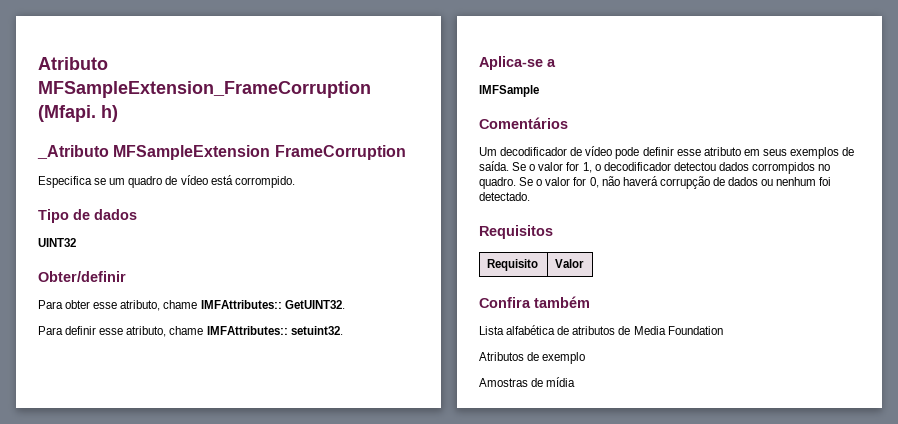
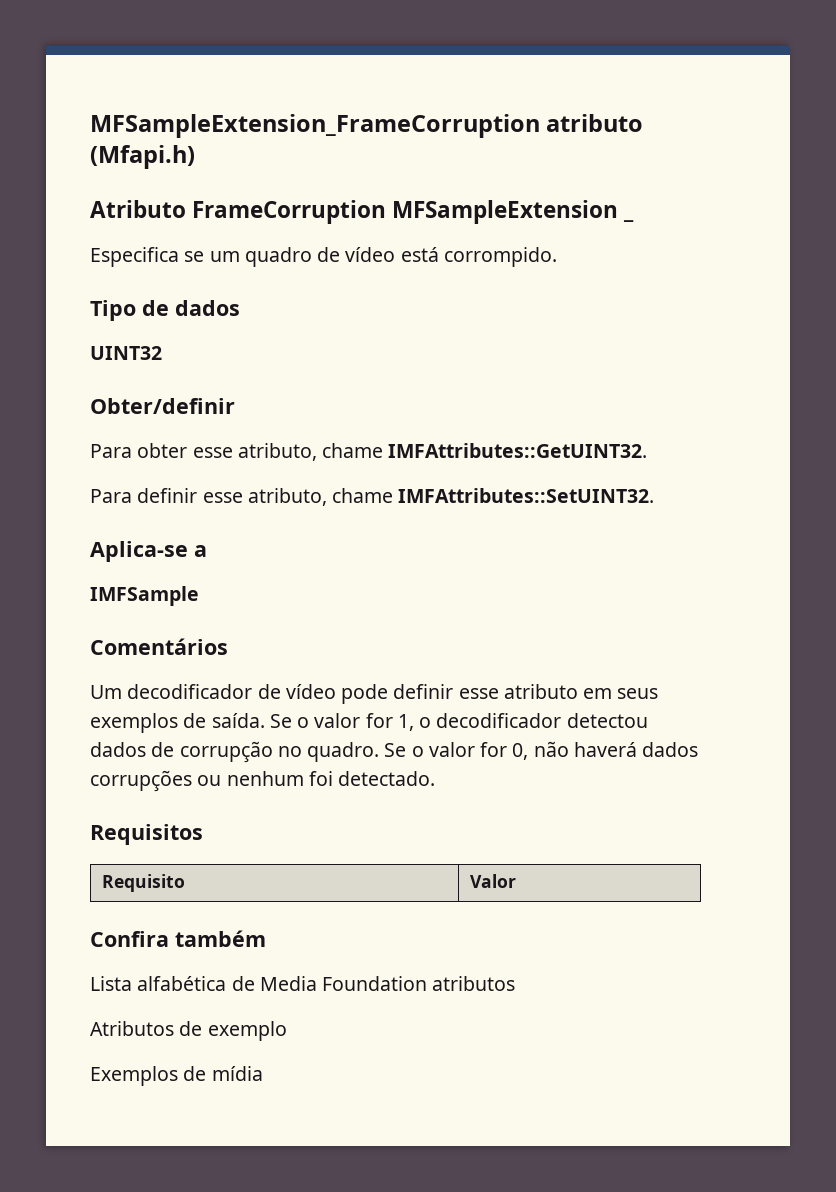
[38,57,108,70] [38,81,371,98] [38,105,118,122] [37,145,406,160] Atributo MFSampleExtension_FrameCorruption (Mfapi. h) // _Atributo MFSampleExtension FrameCorruption -> [90,114,644,138] [90,145,195,169] [90,200,635,224] MFSampleExtension_FrameCorruption atributo (Mfapi.h) // Atributo FrameCorruption MFSampleExtension _
[200,300,345,309] IMFAttributes:: GetUINT32. -> [388,443,648,458] IMFAttributes::GetUINT32.
[206,326,343,335] IMFAttributes:: setuint32. -> [398,488,655,503] IMFAttributes::SetUINT32.
[752,162,816,174] corrompidos -> [151,741,273,763] de corrupção
[659,176,759,189] corrupção de dados -> [642,742,699,757] [90,770,192,792] dados corrupções
[572,326,631,335] atributos de -> (255, 983) none
(723, 330) none -> [432,976,516,991] atributos
[479,378,528,387] Amostras -> [90,1066,178,1086] Exemplos

